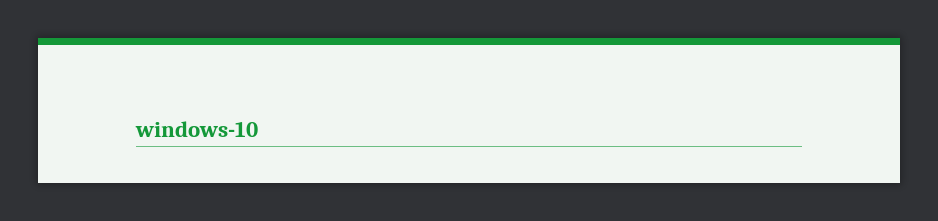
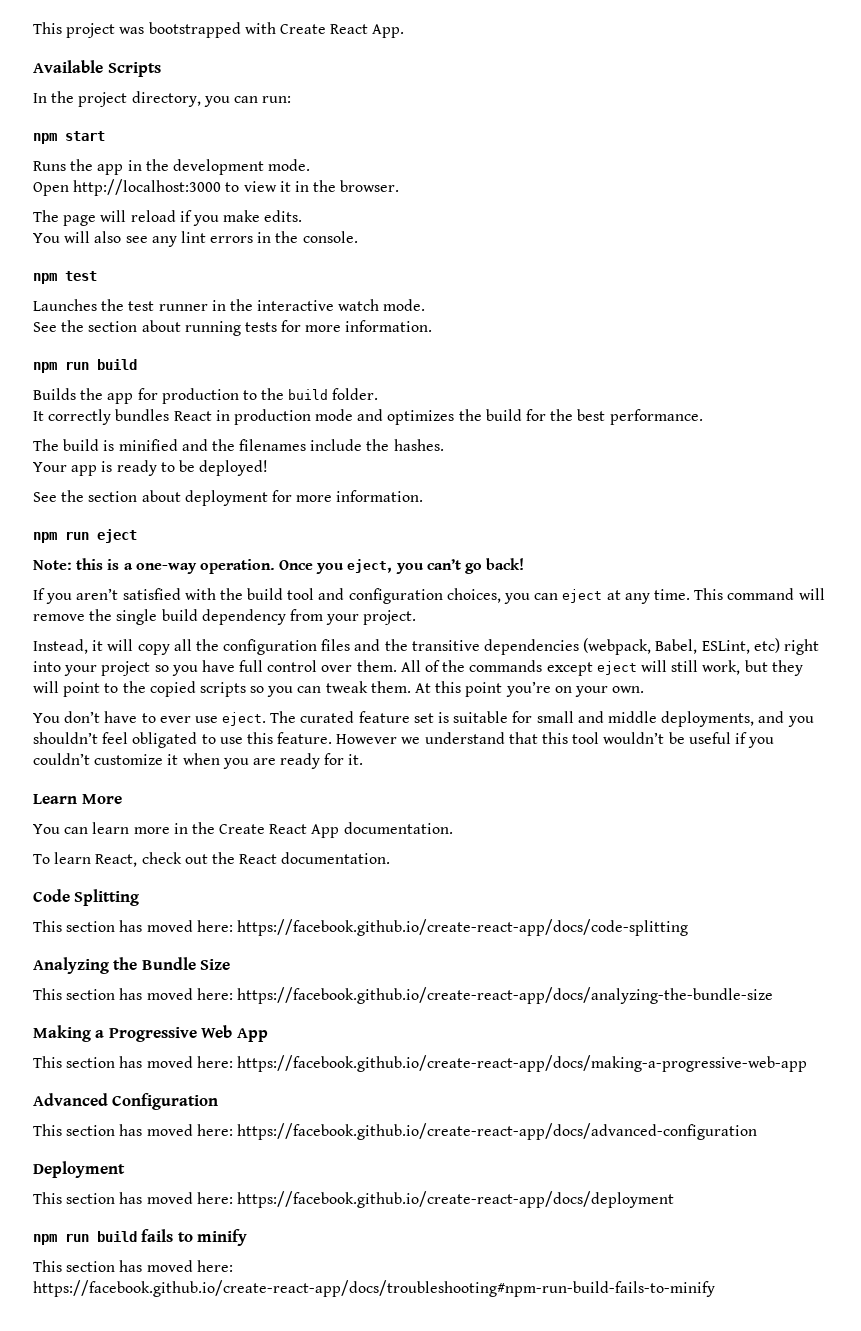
[135,121,258,137] windows-10 -> [33,22,405,38] [33,60,161,77] [33,91,292,107] [33,131,105,144] [33,159,311,175] [33,179,400,196] [33,210,303,226] [33,231,358,247] [33,271,97,284] [33,299,426,311] [33,320,433,336] [33,359,137,373] [33,388,379,404] [33,409,703,425] [33,439,444,451] [33,460,269,476] [33,490,424,506] [33,529,137,543] [33,558,525,574] [33,588,825,604] [33,609,417,625] [33,638,819,655] [33,660,803,676] [33,681,645,697] [33,711,814,727] [33,732,775,748] [33,753,364,769] [33,794,122,804] [33,822,453,838] [33,852,391,867] [33,889,140,906] [33,919,688,936] [33,957,231,974] [33,987,773,1004] [33,1025,268,1042] [33,1055,807,1072] [33,1093,219,1110] [33,1123,757,1140] [33,1161,125,1178] [33,1191,674,1208] [33,1229,248,1246] [33,1260,233,1272] [33,1280,715,1297] This project was bootstrapped with Create React App. // Available Scripts // In the project directory, you can run: // npm start // Runs the app in the development mode. // Open http://localhost:3000 to view it in the browser. // The page will reload if you make edits. // You will also see any lint errors in the console. // npm test // Launches the test runner in the interactive watch mode. // See the section about running tests for more information. // npm run build // Builds the app for production to the build folder. // It correctly bundles React in production mode and optimizes the build for the best performance. // The build is minified and the filenames include the hashes. // Your app is ready to be deployed! // See the section about deployment for more information. // npm run eject // Note: this is a one-way operation. Once you eject, you can’t go back! // If you aren’t satisfied with the build tool and configuration choices, you can eject at any time. This command will remove the single build dependency from your project. // Instead, it will copy all the configuration files and the transitive dependencies (webpack, Babel, ESLint, etc) right into your project so you have full control over them. All of the commands except eject will still work, but they will point to the copied scripts so you can tweak them. At this point you’re on your own. // You don’t have to ever use eject. The curated feature set is suitable for small and middle deployments, and you shouldn’t feel obligated to use this feature. However we understand that this tool wouldn’t be useful if you couldn’t customize it when you are ready for it. // Learn More // You can learn more in the Create React App documentation. // To learn React, check out the React documentation. // Code Splitting // This section has moved here: https://facebook.github.io/create-react-app/docs/code-splitting // Analyzing the Bundle Size // This section has moved here: https://facebook.github.io/create-react-app/docs/analyzing-the-bundle-size // Making a Progressive Web App // This section has moved here: https://facebook.github.io/create-react-app/docs/making-a-progressive-web-app // Advanced Configuration // This section has moved here: https://facebook.github.io/create-react-app/docs/advanced-configuration // Deployment // This section has moved here: https://facebook.github.io/create-react-app/docs/deployment // npm run build fails to minify // This section has moved here: https://facebook.github.io/create-react-app/docs/troubleshooting#npm-run-build-fails-to-minify

